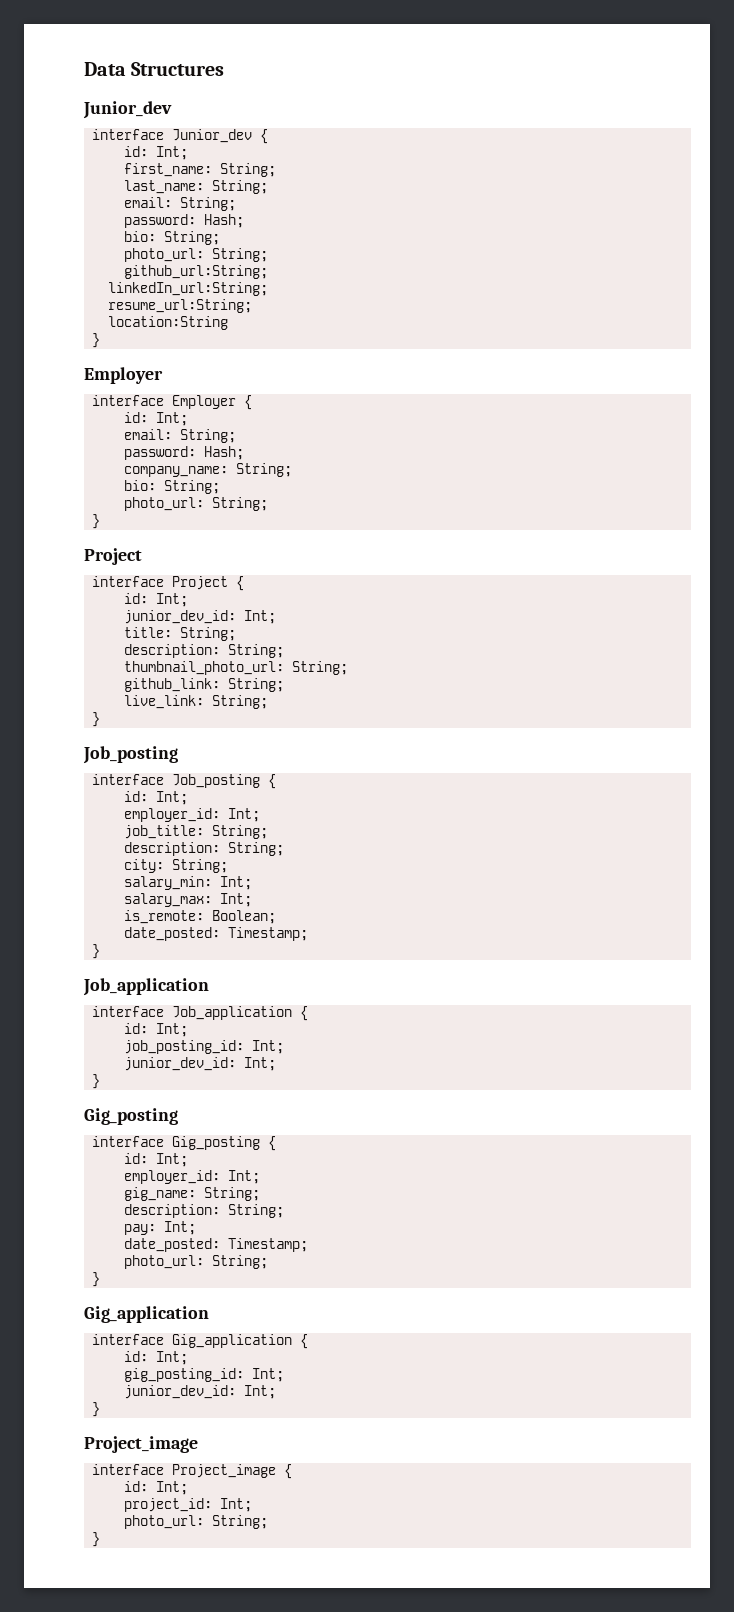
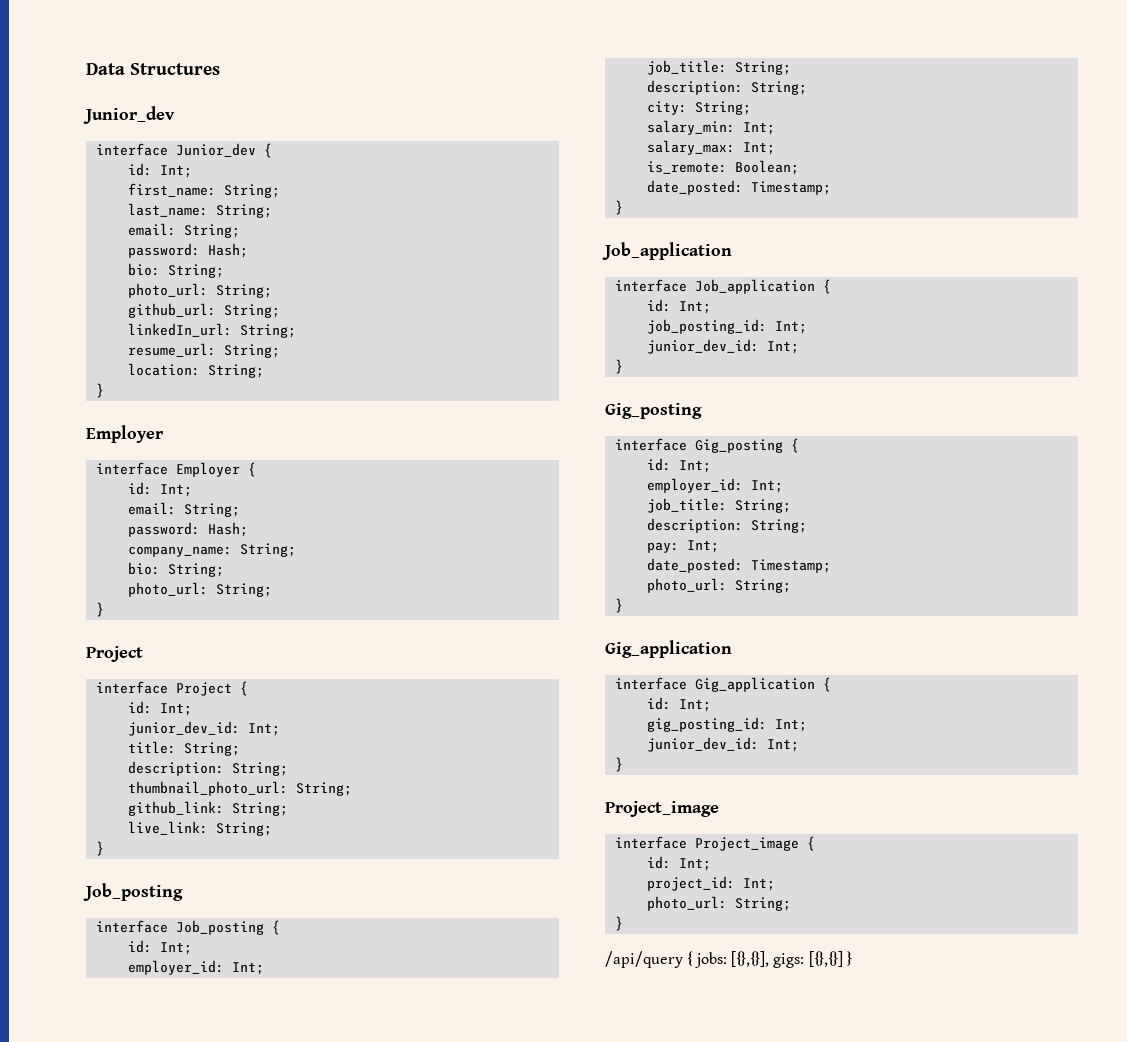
[124,265,269,279] [108,282,269,296] [108,299,253,313] [108,316,229,330] github_url:String; // linkedIn_url:String; // resume_url:String; // location:String -> [127,303,280,318] [127,323,296,338] [127,343,280,358] [127,363,264,378] github_url: String; // linkedIn_url: String; // resume_url: String; // location: String;
[124,1187,197,1201] gig_name: -> [646,498,727,513] job_title:
(101, 1539) none -> [605,951,852,968] // /api/query { jobs: [{},{}], gigs: [{},{}] }

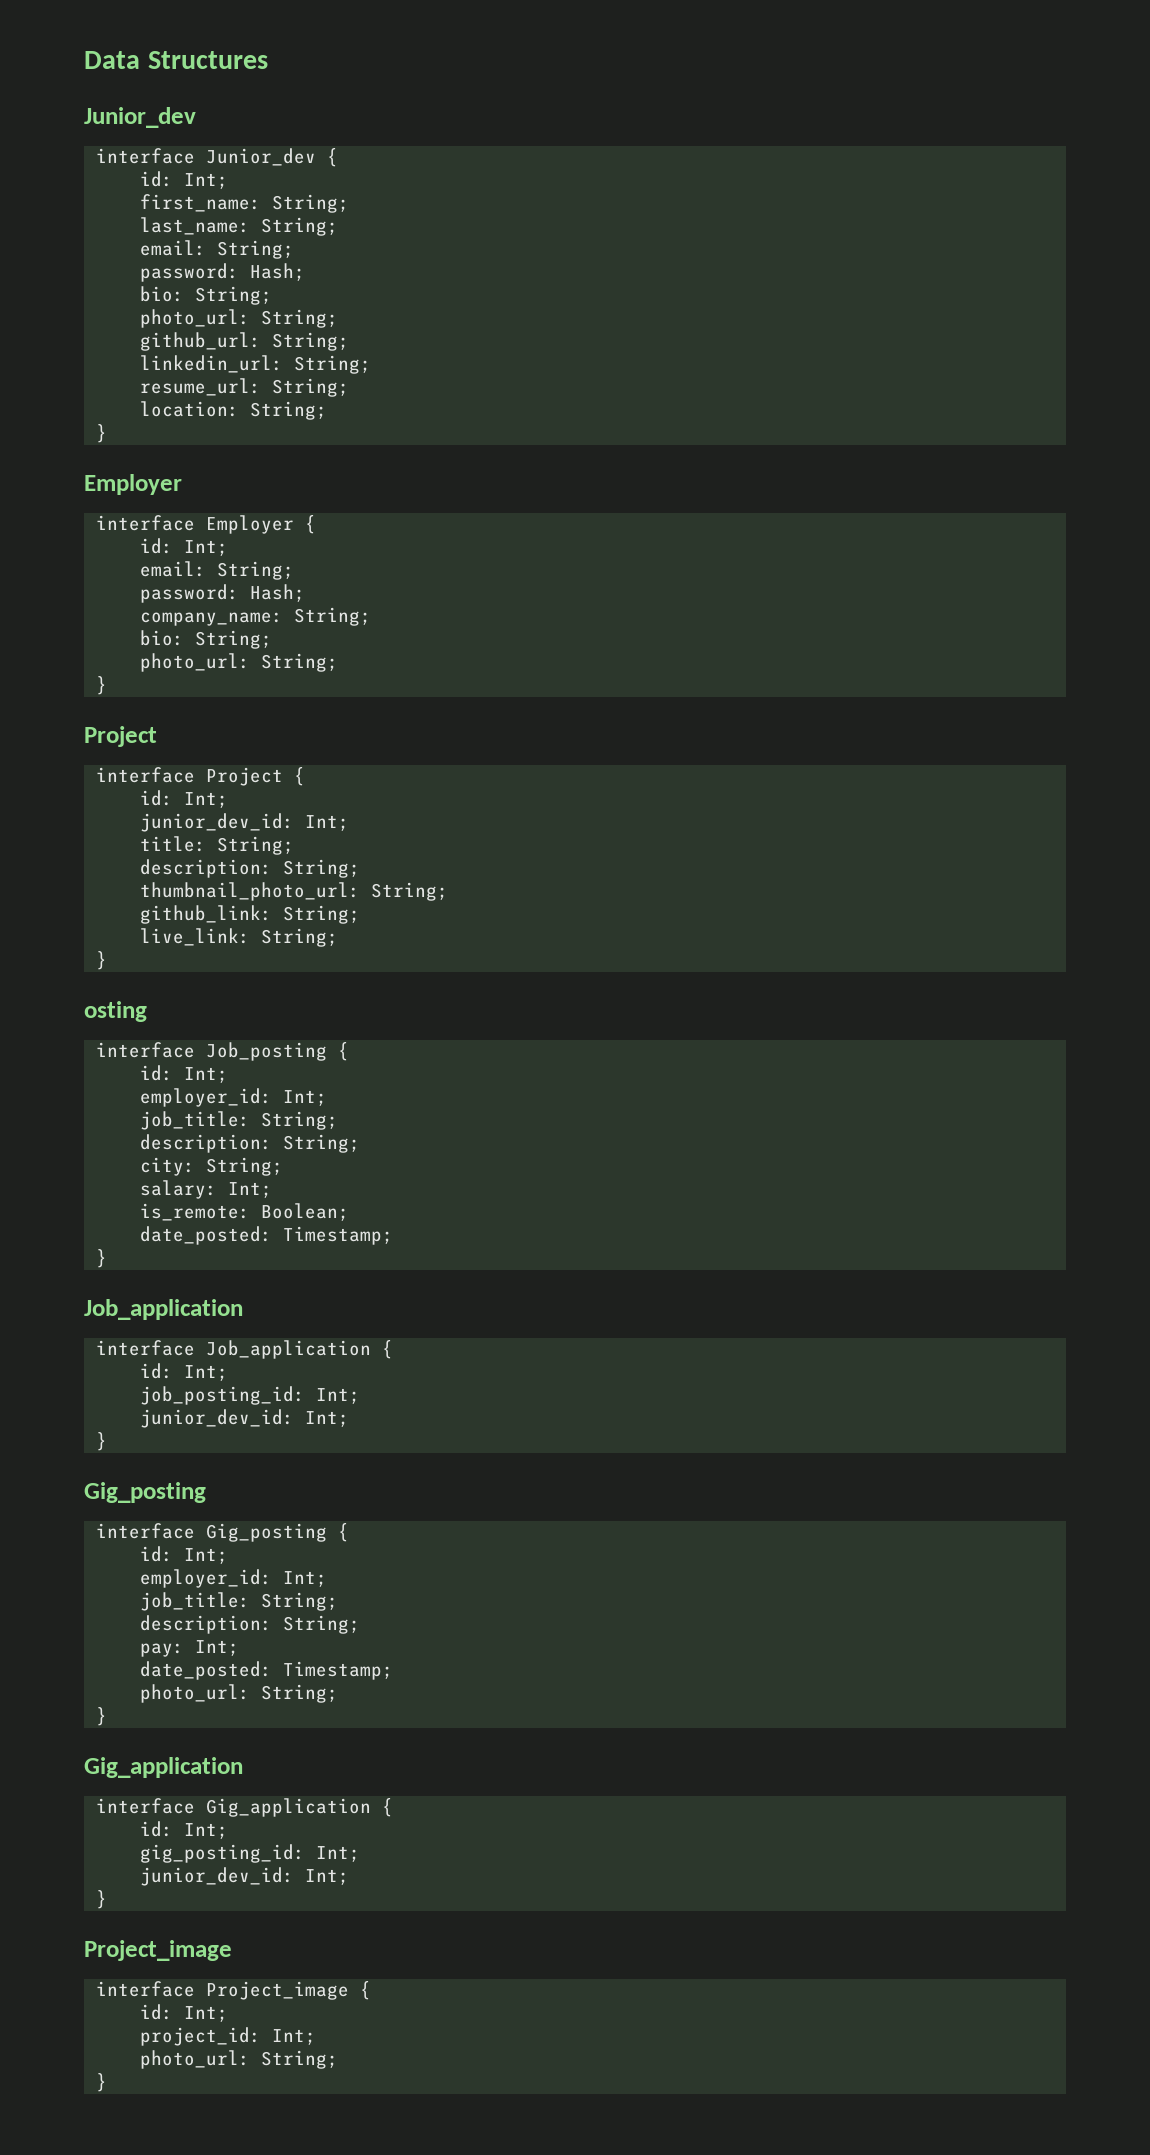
[127,323,232,337] linkedIn_url: -> [140,355,283,373] linkedin_url:
[83,883,183,901] Job_posting -> [84,1001,147,1022] osting
[646,120,775,135] [646,140,735,155] salary_min: Int; // salary_max: -> [140,1180,217,1199] salary:
[605,951,852,968] // /api/query { jobs: [{},{}], gigs: [{},{}] } -> (107, 2082) none

